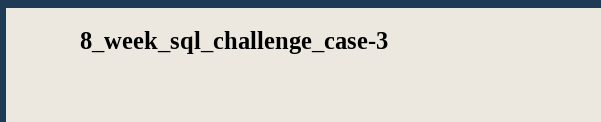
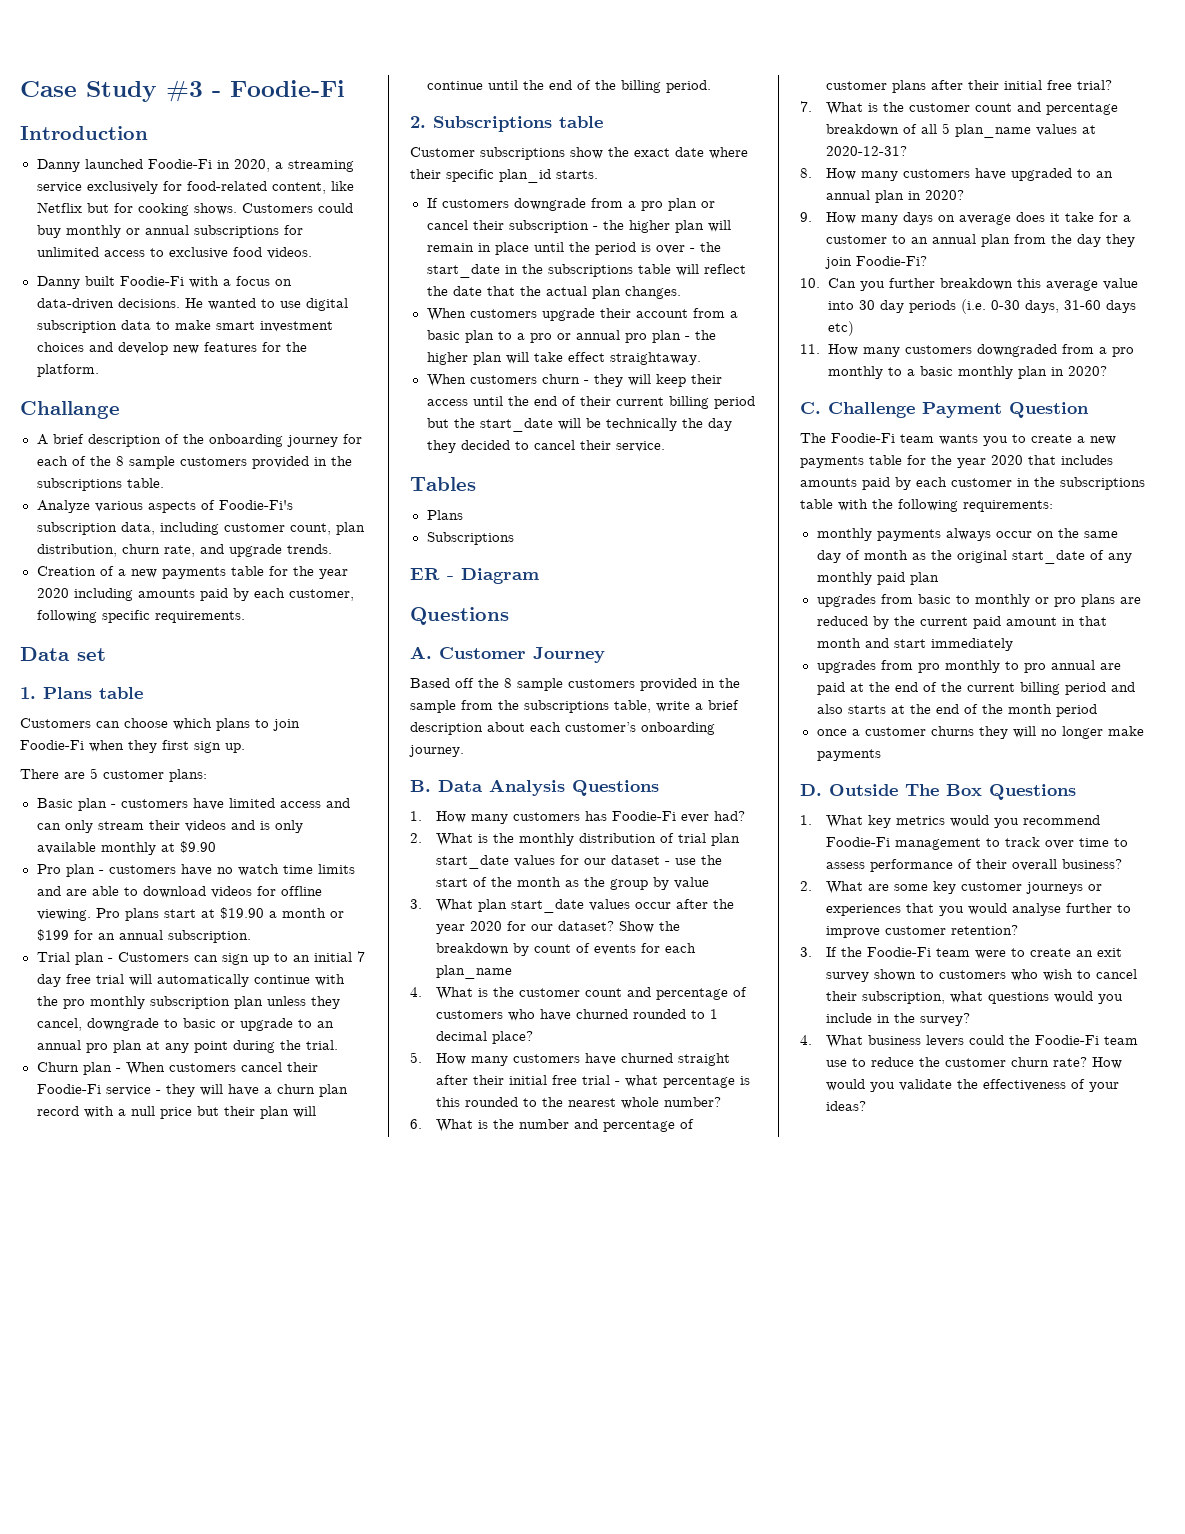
[80,31,388,54] 8_week_sql_challenge_case-3 -> [20,80,345,102] [20,126,148,140] [36,159,354,172] [36,181,354,194] [36,202,353,216] [36,225,303,238] [36,247,312,259] [36,276,292,289] [36,298,348,311] [36,320,333,333] [36,342,307,355] [36,364,99,377] [20,401,120,419] [36,434,362,447] [36,456,352,469] [36,478,164,491] [36,500,293,513] [36,522,365,535] [36,544,332,557] [36,566,348,579] [36,588,354,601] [36,610,245,623] [20,647,106,661] [20,687,143,699] [20,718,300,731] [20,740,245,753] [20,768,207,782] [36,798,350,811] [36,820,303,833] [36,841,216,855] [36,864,355,877] [36,886,322,898] [36,907,344,921] [36,929,251,943] [36,951,365,965] [36,974,345,987] [36,996,340,1009] [36,1018,334,1031] [36,1040,338,1053] [36,1062,318,1075] [36,1084,348,1097] [36,1106,316,1119] [426,80,711,93] [410,116,603,132] [410,147,748,160] [410,169,598,183] [426,198,715,211] [426,220,731,233] [426,242,721,255] [426,264,746,278] [426,286,681,299] [426,308,738,321] [426,330,716,343] [426,352,701,365] [426,374,722,387] [426,396,755,409] [426,418,732,432] [426,440,665,453] [410,477,476,491] [426,510,463,520] [426,532,514,545] [410,568,539,584] [410,607,509,625] [410,646,605,663] [410,678,740,691] [410,700,739,713] [410,722,715,735] [409,745,464,757] [410,779,659,796] [410,811,746,824] [410,833,741,846] [436,855,723,869] [436,877,710,890] [410,899,735,913] [436,921,681,934] [436,943,697,956] [436,965,513,979] [410,987,748,1000] [436,1009,719,1021] [436,1031,534,1044] [410,1052,731,1066] [436,1075,751,1088] [436,1097,722,1109] [410,1119,695,1132] [826,80,1113,93] [800,101,1119,115] [826,123,1097,138] [826,146,908,156] [800,168,1114,181] [826,190,965,203] [800,212,1132,225] [826,234,1136,247] [825,256,928,269] [800,278,1138,291] [827,299,1136,314] [827,321,854,336] [800,344,1134,357] [827,366,1107,379] [800,402,1089,418] [800,433,1116,446] [800,455,1113,468] [800,477,1145,490] [800,499,1053,512] [816,528,1118,541] [816,550,1132,564] [816,572,939,585] [816,594,1141,607] [816,616,1107,629] [816,638,1013,651] [816,660,1121,673] [816,682,1135,695] [816,704,1097,717] [816,726,1144,739] [816,749,881,761] [800,784,1076,800] [800,815,1101,828] [826,837,1129,850] [826,859,1123,872] [800,881,1103,894] [826,903,1132,916] [826,925,1019,938] [800,947,1123,959] [826,969,1138,982] [826,991,1124,1004] [826,1013,971,1026] [800,1035,1139,1048] [826,1057,1123,1069] [826,1079,1120,1092] [826,1101,867,1111] Case Study #3 - Foodie-Fi // Introduction // Danny launched Foodie-Fi in 2020, a streaming service exclusively for food-related content, like Netflix but for cooking shows. Customers could buy monthly or annual subscriptions for unlimited access to exclusive food videos. // Danny built Foodie-Fi with a focus on data-driven decisions. He wanted to use digital subscription data to make smart investment choices and develop new features for the platform. // Challange // A brief description of the onboarding journey for each of the 8 sample customers provided in the subscriptions table. // Analyze various aspects of Foodie-Fi's subscription data, including customer count, plan distribution, churn rate, and upgrade trends. // Creation of a new payments table for the year 2020 including amounts paid by each customer, following specific requirements. // Data set // 1. Plans table // Customers can choose which plans to join Foodie-Fi when they first sign up. // There are 5 customer plans: // Basic plan - customers have limited access and can only stream their videos and is only available monthly at $9.90 // Pro plan - customers have no watch time limits and are able to download videos for offline viewing. Pro plans start at $19.90 a month or $199 for an annual subscription. // Trial plan - Customers can sign up to an initial 7 day free trial will automatically continue with the pro monthly subscription plan unless they cancel, downgrade to basic or upgrade to an annual pro plan at any point during the trial. // Churn plan - When customers cancel their Foodie-Fi service - they will have a churn plan record with a null price but their plan will continue until the end of the billing period. // 2. Subscriptions table // Customer subscriptions show the exact date where their specific plan_id starts. // If customers downgrade from a pro plan or cancel their subscription - the higher plan will remain in place until the period is over - the start_date in the subscriptions table will reflect the date that the actual plan changes. // When customers upgrade their account from a basic plan to a pro or annual pro plan - the higher plan will take effect straightaway. // When customers churn - they will keep their access until the end of their current billing period but the start_date will be technically the day they decided to cancel their service. // Tables // Plans // Subscriptions // ER - Diagram // Questions // A. Customer Journey // Based off the 8 sample customers provided in the sample from the subscriptions table, write a brief description about each customer’s onboarding journey. // B. Data Analysis Questions // 1. How many customers has Foodie-Fi ever had? // 2. What is the monthly distribution of trial plan start_date values for our dataset - use the start of the month as the group by value // 3. What plan start_date values occur after the year 2020 for our dataset? Show the breakdown by count of events for each plan_name // 4. What is the customer count and percentage of customers who have churned rounded to 1 decimal place? // 5. How many customers have churned straight after their initial free trial - what percentage is this rounded to the nearest whole number? // 6. What is the number and percentage of customer plans after their initial free trial? // 7. What is the customer count and percentage breakdown of all 5 plan_name values at 2020-12-31? // 8. How many customers have upgraded to an annual plan in 2020? // 9. How many days on average does it take for a customer to an annual plan from the day they join Foodie-Fi? // 10. Can you further breakdown this average value into 30 day periods (i.e. 0-30 days, 31-60 days etc) // 11. How many customers downgraded from a pro monthly to a basic monthly plan in 2020? // C. Challenge Payment Question // The Foodie-Fi team wants you to create a new payments table for the year 2020 that includes amounts paid by each customer in the subscriptions table with the following requirements: // monthly payments always occur on the same day of month as the original start_date of any monthly paid plan // upgrades from basic to monthly or pro plans are reduced by the current paid amount in that month and start immediately // upgrades from pro monthly to pro annual are paid at the end of the current billing period and also starts at the end of the month period // once a customer churns they will no longer make payments // D. Outside The Box Questions // 1. What key metrics would you recommend Foodie-Fi management to track over time to assess performance of their overall business? // 2. What are some key customer journeys or experiences that you would analyse further to improve customer retention? // 3. If the Foodie-Fi team were to create an exit survey shown to customers who wish to cancel their subscription, what questions would you include in the survey? // 4. What business levers could the Foodie-Fi team use to reduce the customer churn rate? How would you validate the effectiveness of your ideas?

